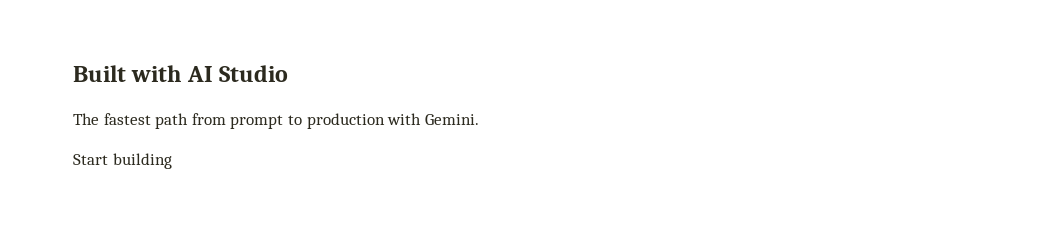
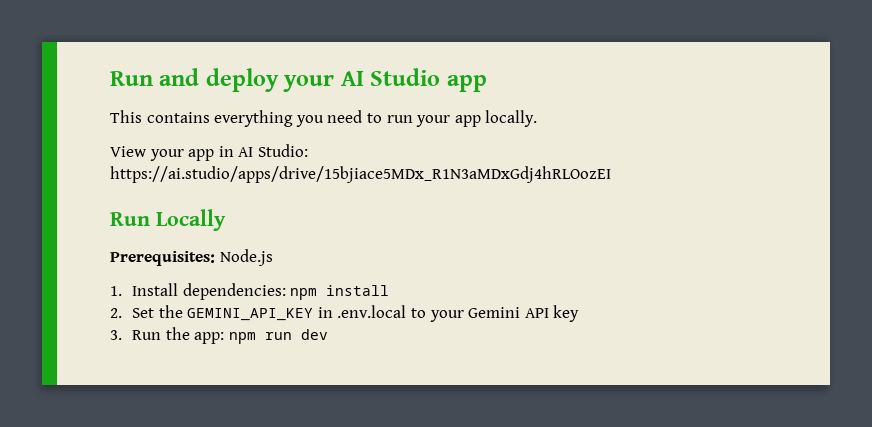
[73,65,289,82] [73,113,479,129] [73,153,172,169] Built with AI Studio // The fastest path from prompt to production with Gemini. // Start building -> [110,68,487,92] [110,110,538,127] [110,144,308,161] [110,166,611,183] [110,209,226,231] [110,249,273,266] [110,283,390,300] [110,305,580,322] [110,327,328,344] Run and deploy your AI Studio app // This contains everything you need to run your app locally. // View your app in AI Studio: https://ai.studio/apps/drive/15bjiace5MDx_R1N3aMDxGdj4hRLOozEI // Run Locally // Prerequisites: Node.js // 1. Install dependencies: npm install // 2. Set the GEMINI_API_KEY in .env.local to your Gemini API key // 3. Run the app: npm run dev

